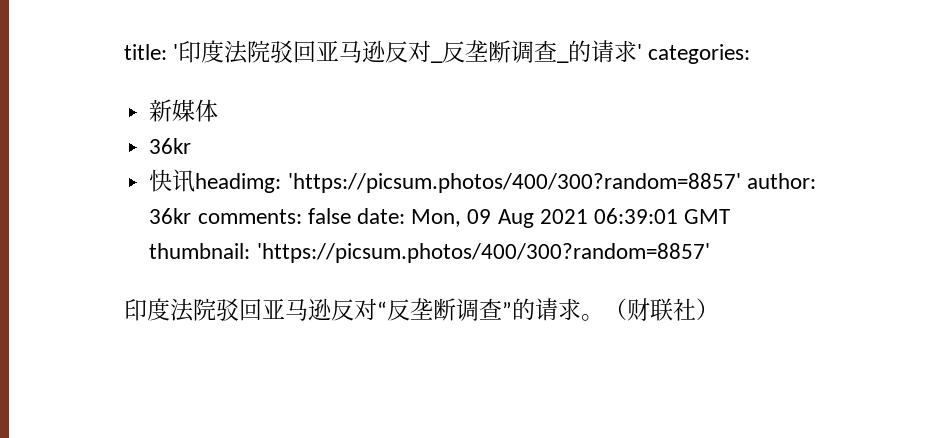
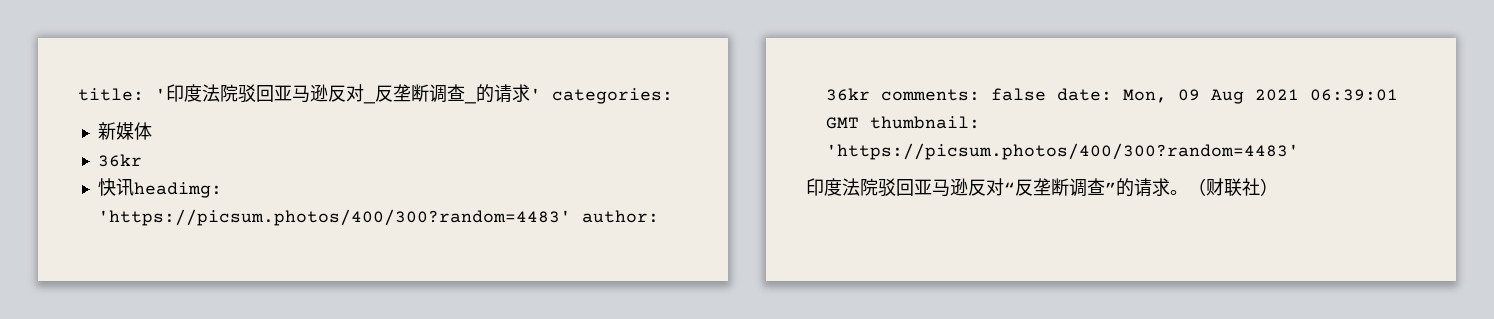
[287,173,741,193] 'https://picsum.photos/400/300?random=8857' -> [97,209,571,226] 'https://picsum.photos/400/300?random=4483'
[256,243,710,263] 'https://picsum.photos/400/300?random=8857' -> [825,143,1299,160] 'https://picsum.photos/400/300?random=4483'

